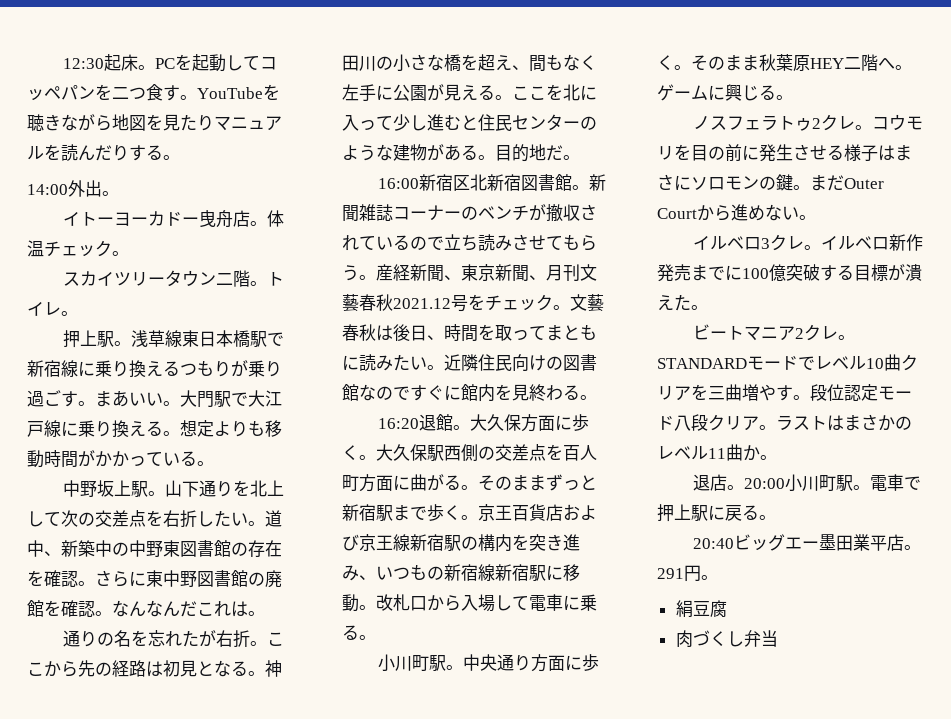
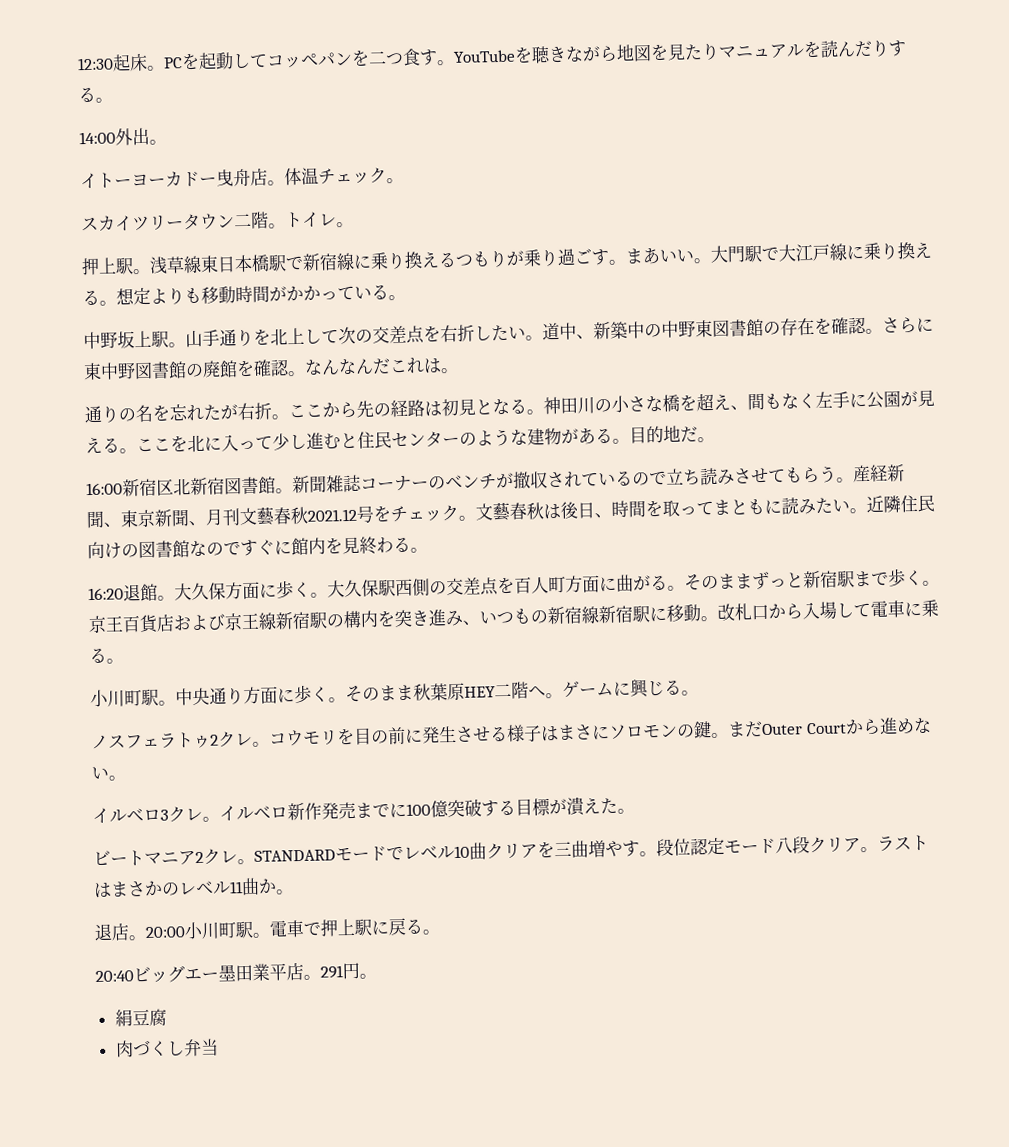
[182,481,200,497] 下 -> [202,329,220,347] 手

